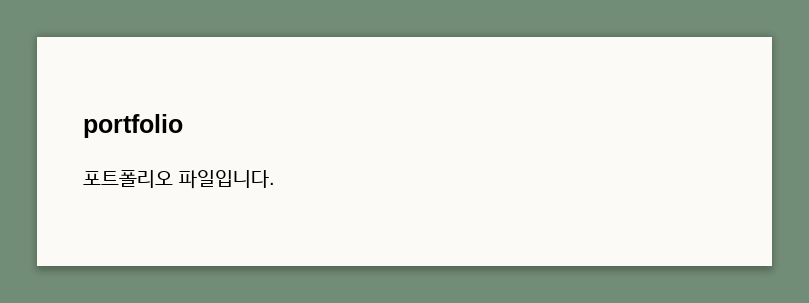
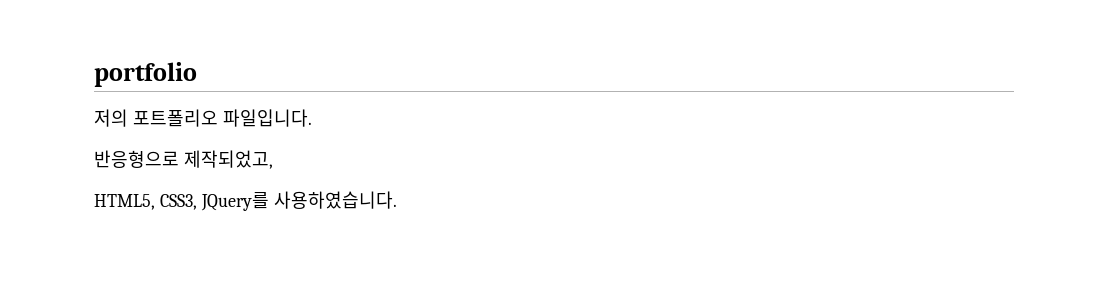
(183, 126) none -> [94,109,128,127] 저의
(275, 179) none -> [94,150,273,169] [94,191,397,211] // 반응형으로 제작되었고, // HTML5, CSS3, JQuery를 사용하였습니다.

